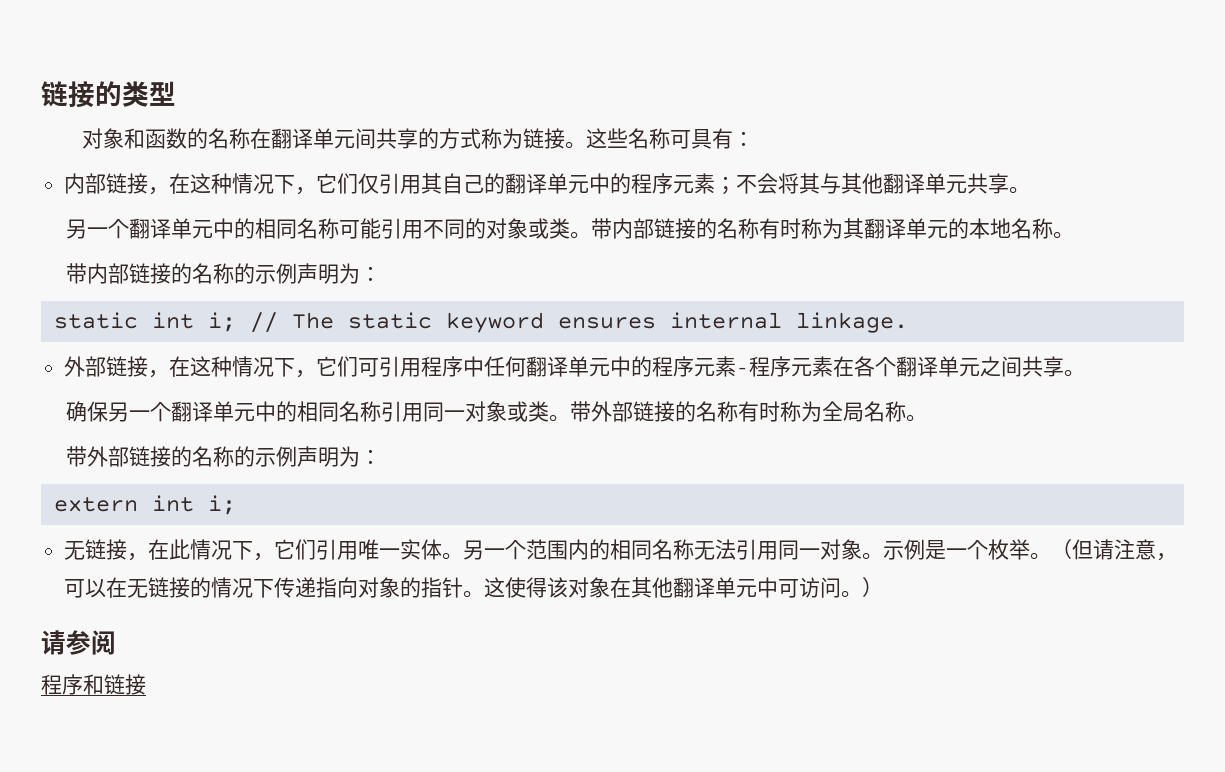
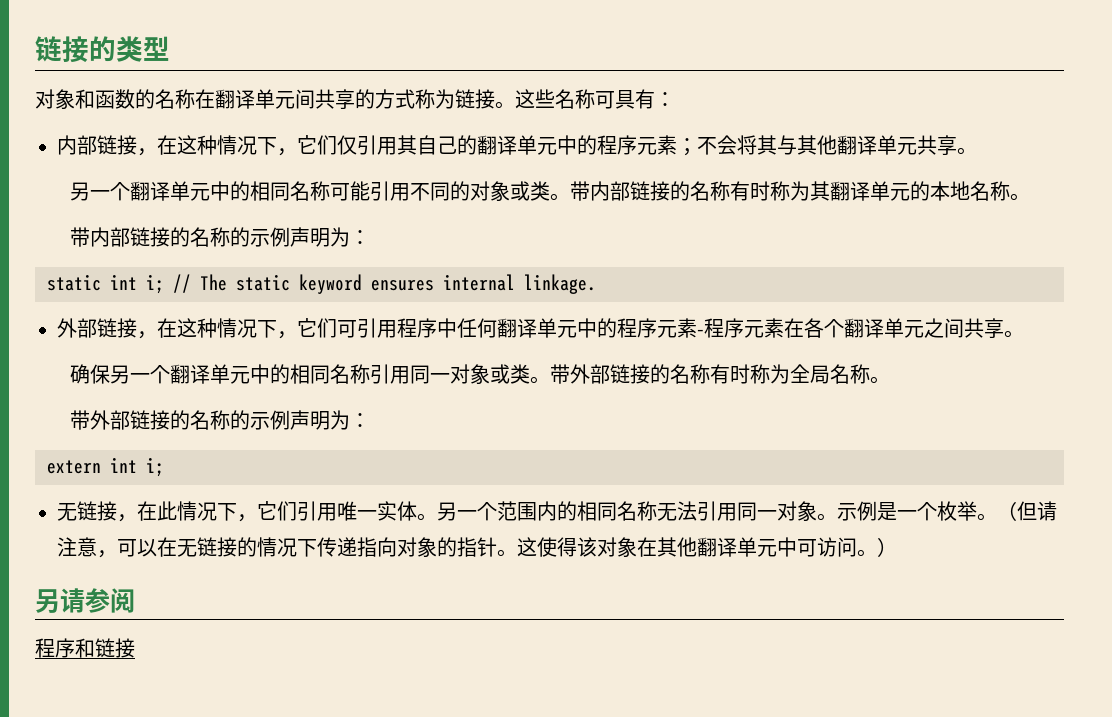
(884, 587) none -> [35,589,60,613] 另

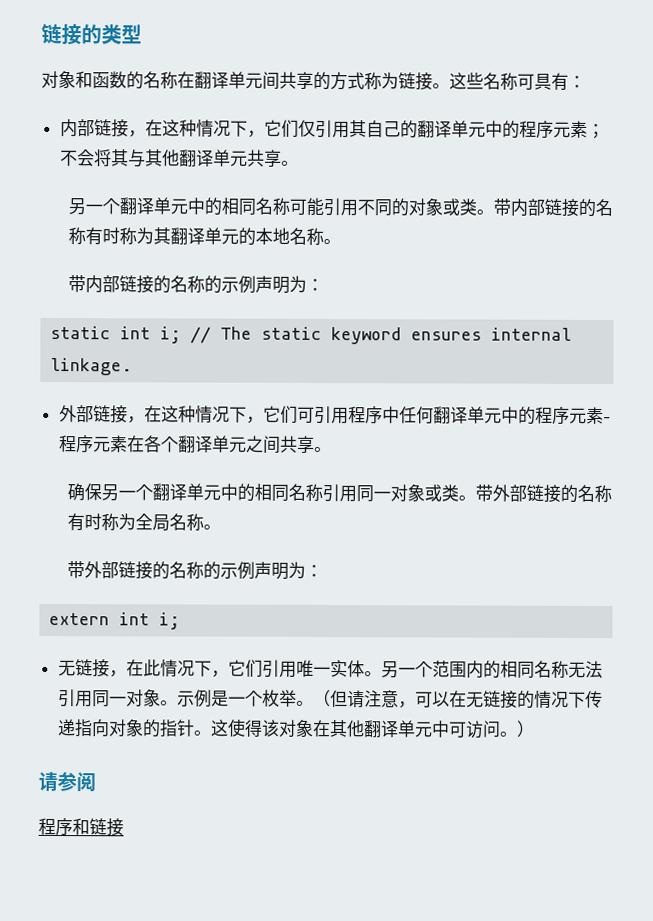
[35,589,60,613] 另 -> (535, 729) none

